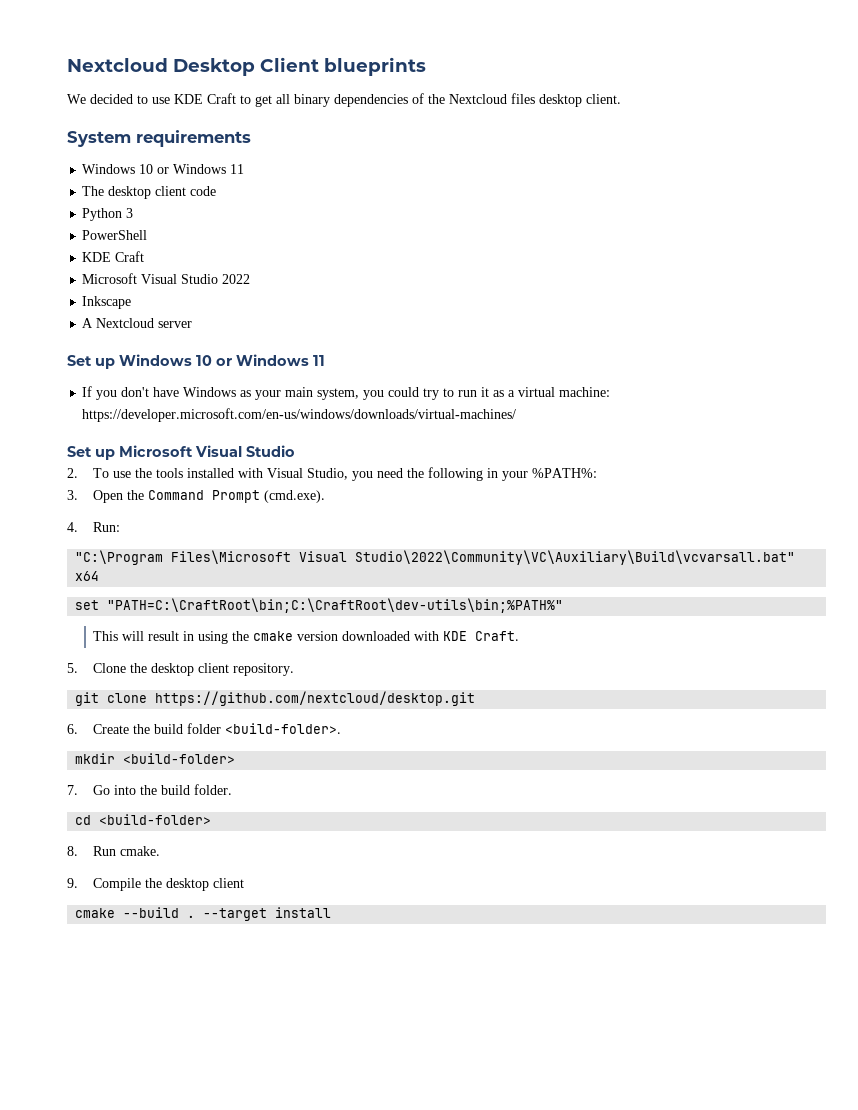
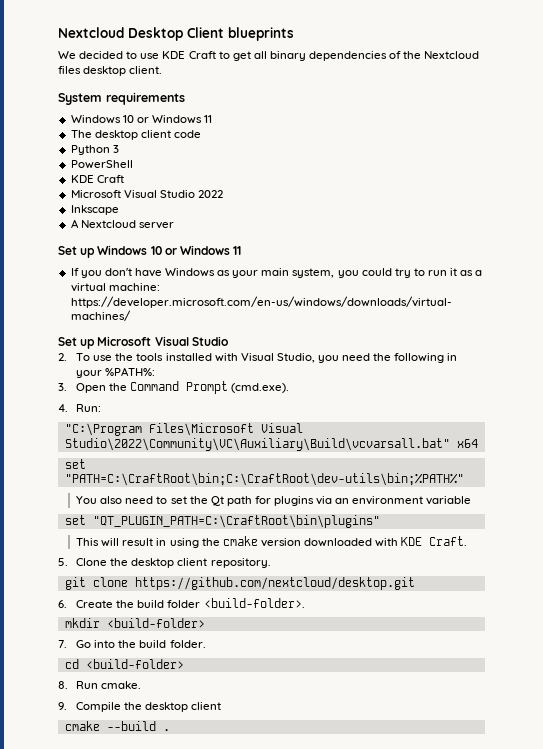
(564, 605) none -> [76,496,472,506] [64,515,380,528] // You also need to set the Qt path for plugins via an environment variable // set "QT_PLUGIN_PATH=C:\CraftRoot\bin\plugins"
[203,907,332,921] --target install -> (170, 730) none

